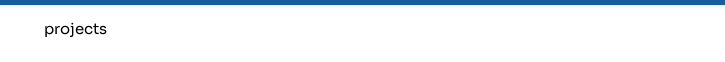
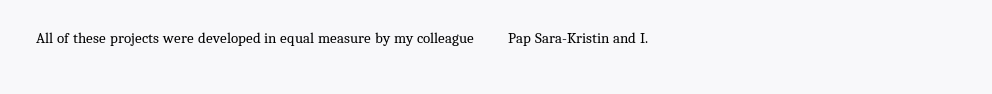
[44,22,107,38] projects -> [36,32,648,46] All of these projects were developed in equal measure by my colleague Pap Sara-Kristin and I.

